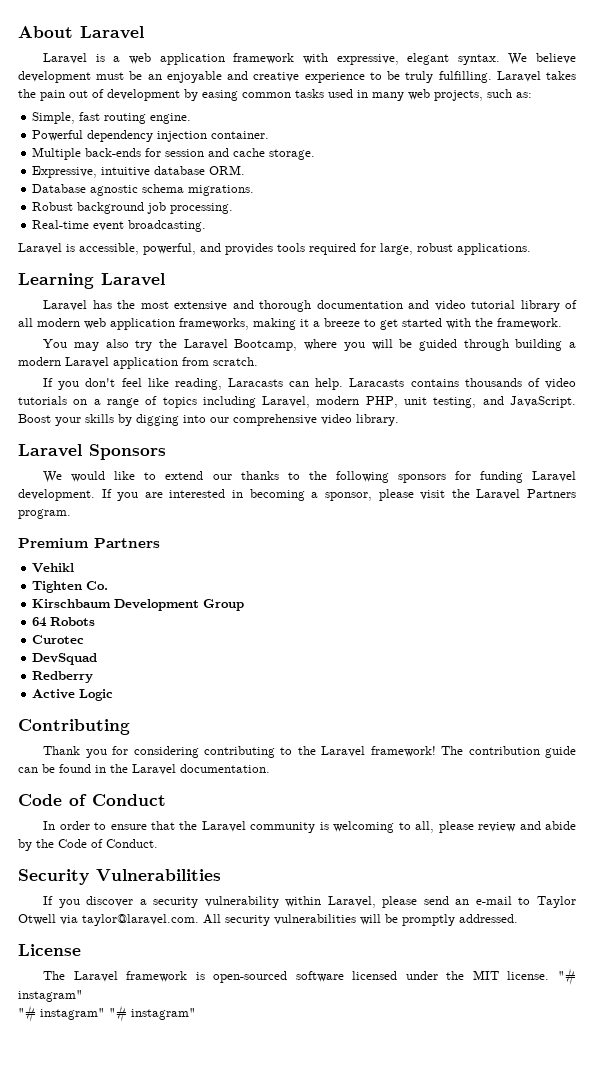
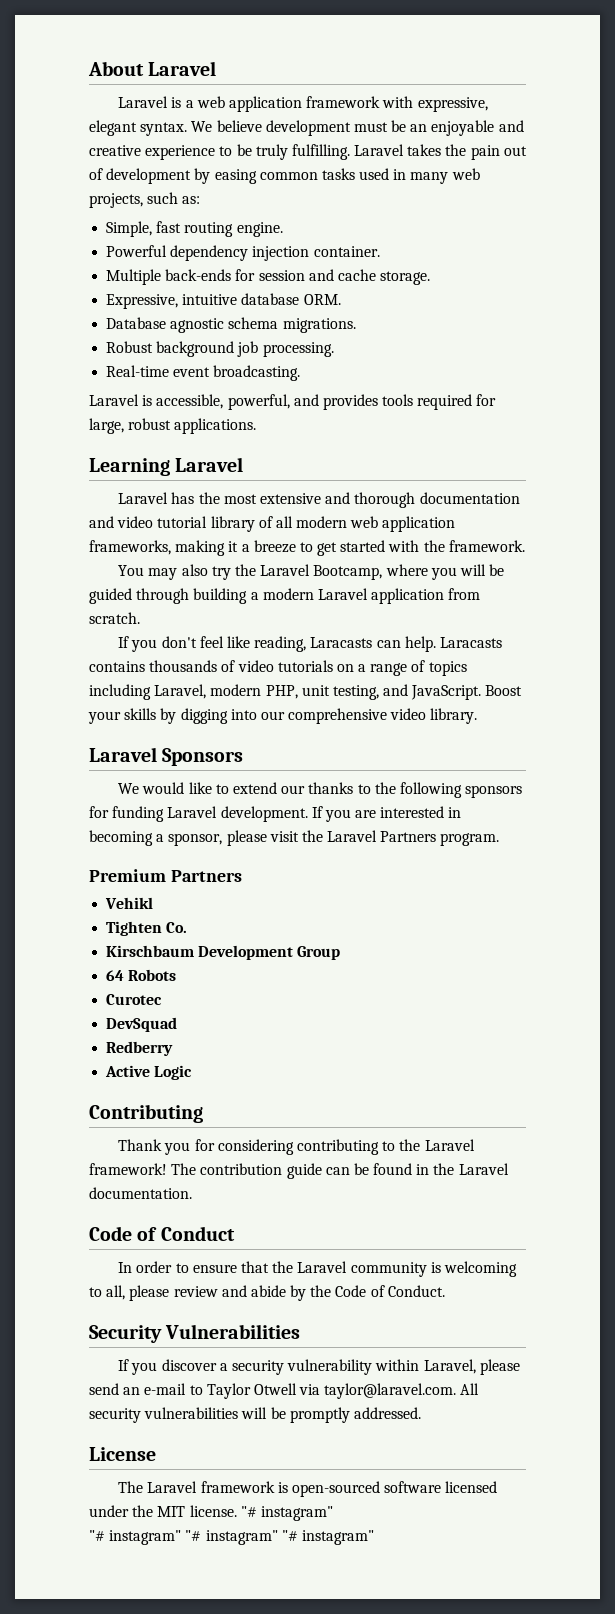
(196, 1014) none -> [281,1530,374,1545] "# instagram"

